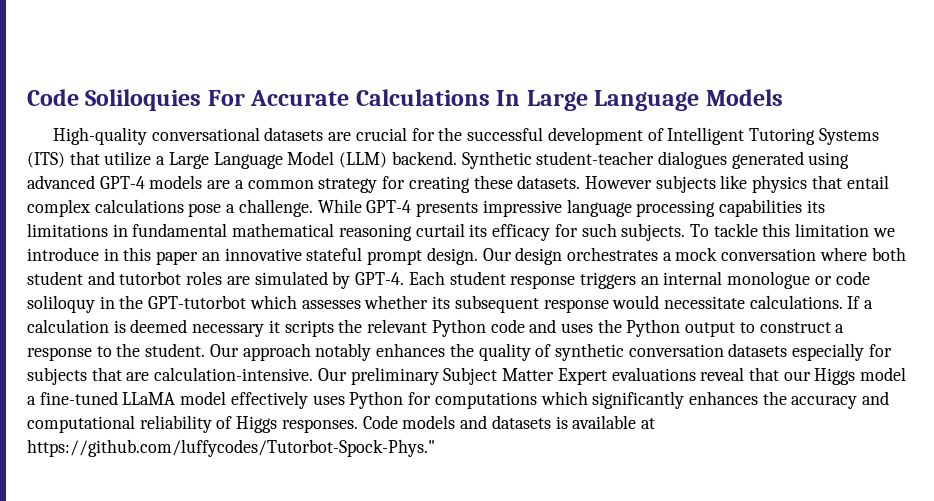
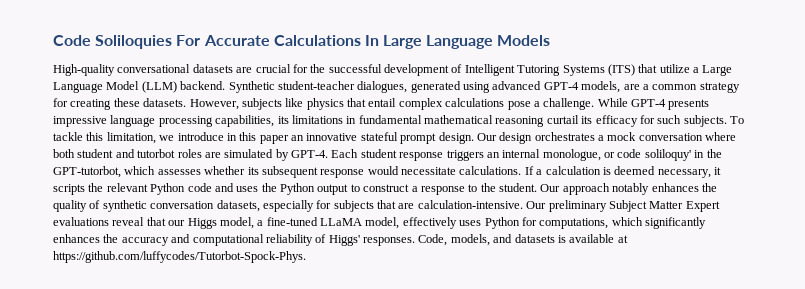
[657,151,727,169] dialogues -> [357,81,408,93] dialogues,
[149,175,203,189] models -> [581,81,621,93] models,
[584,176,652,189] However -> [189,99,239,110] However,
[718,199,802,217] capabilities -> [215,115,275,127] capabilities,
[795,223,870,237] limitation -> [106,132,156,144] limitation,
[727,271,811,289] monologue -> [542,149,601,161] monologue,
[27,295,95,313] soliloquy -> [644,149,691,161] soliloquy'
[148,295,247,309] GPT-tutorbot -> [53,166,121,178] GPT-tutorbot,
[192,324,265,337] necessary -> [657,169,711,178] necessary,
[728,343,788,357] datasets -> [216,200,260,212] datasets,
[860,367,907,381] model -> [219,217,254,229] model,
[180,391,227,405] model -> [365,217,400,229] model,
[434,392,537,409] computations -> [539,218,609,229] computations,
[236,415,456,433] Higgs responses. Code models -> [328,234,490,246] Higgs' responses. Code, models,
[27,439,435,457] https://github.com/luffycodes/Tutorbot-Spock-Phys." -> [53,251,306,263] https://github.com/luffycodes/Tutorbot-Spock-Phys.

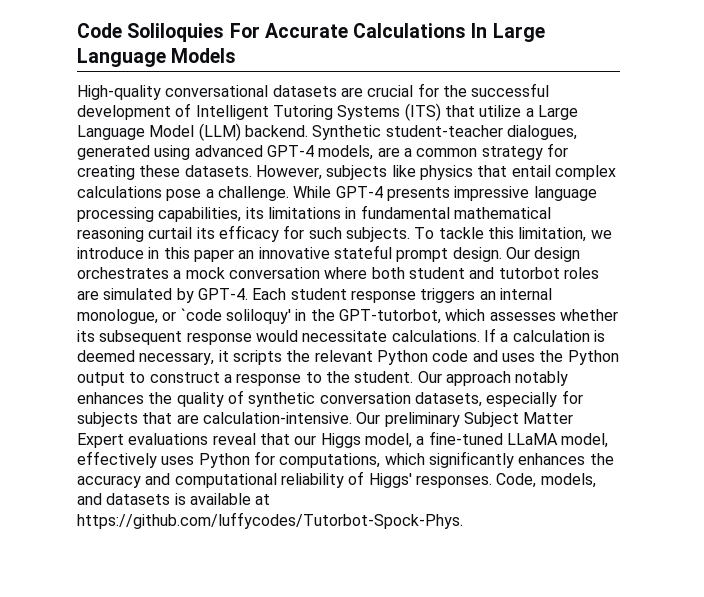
[617,149,642,158] code -> [180,308,222,321] `code

